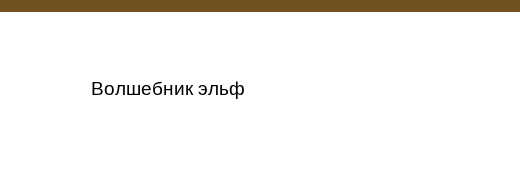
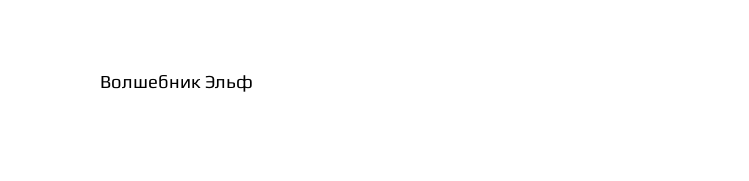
[198,81,246,99] эльф -> [204,75,253,92] Эльф

